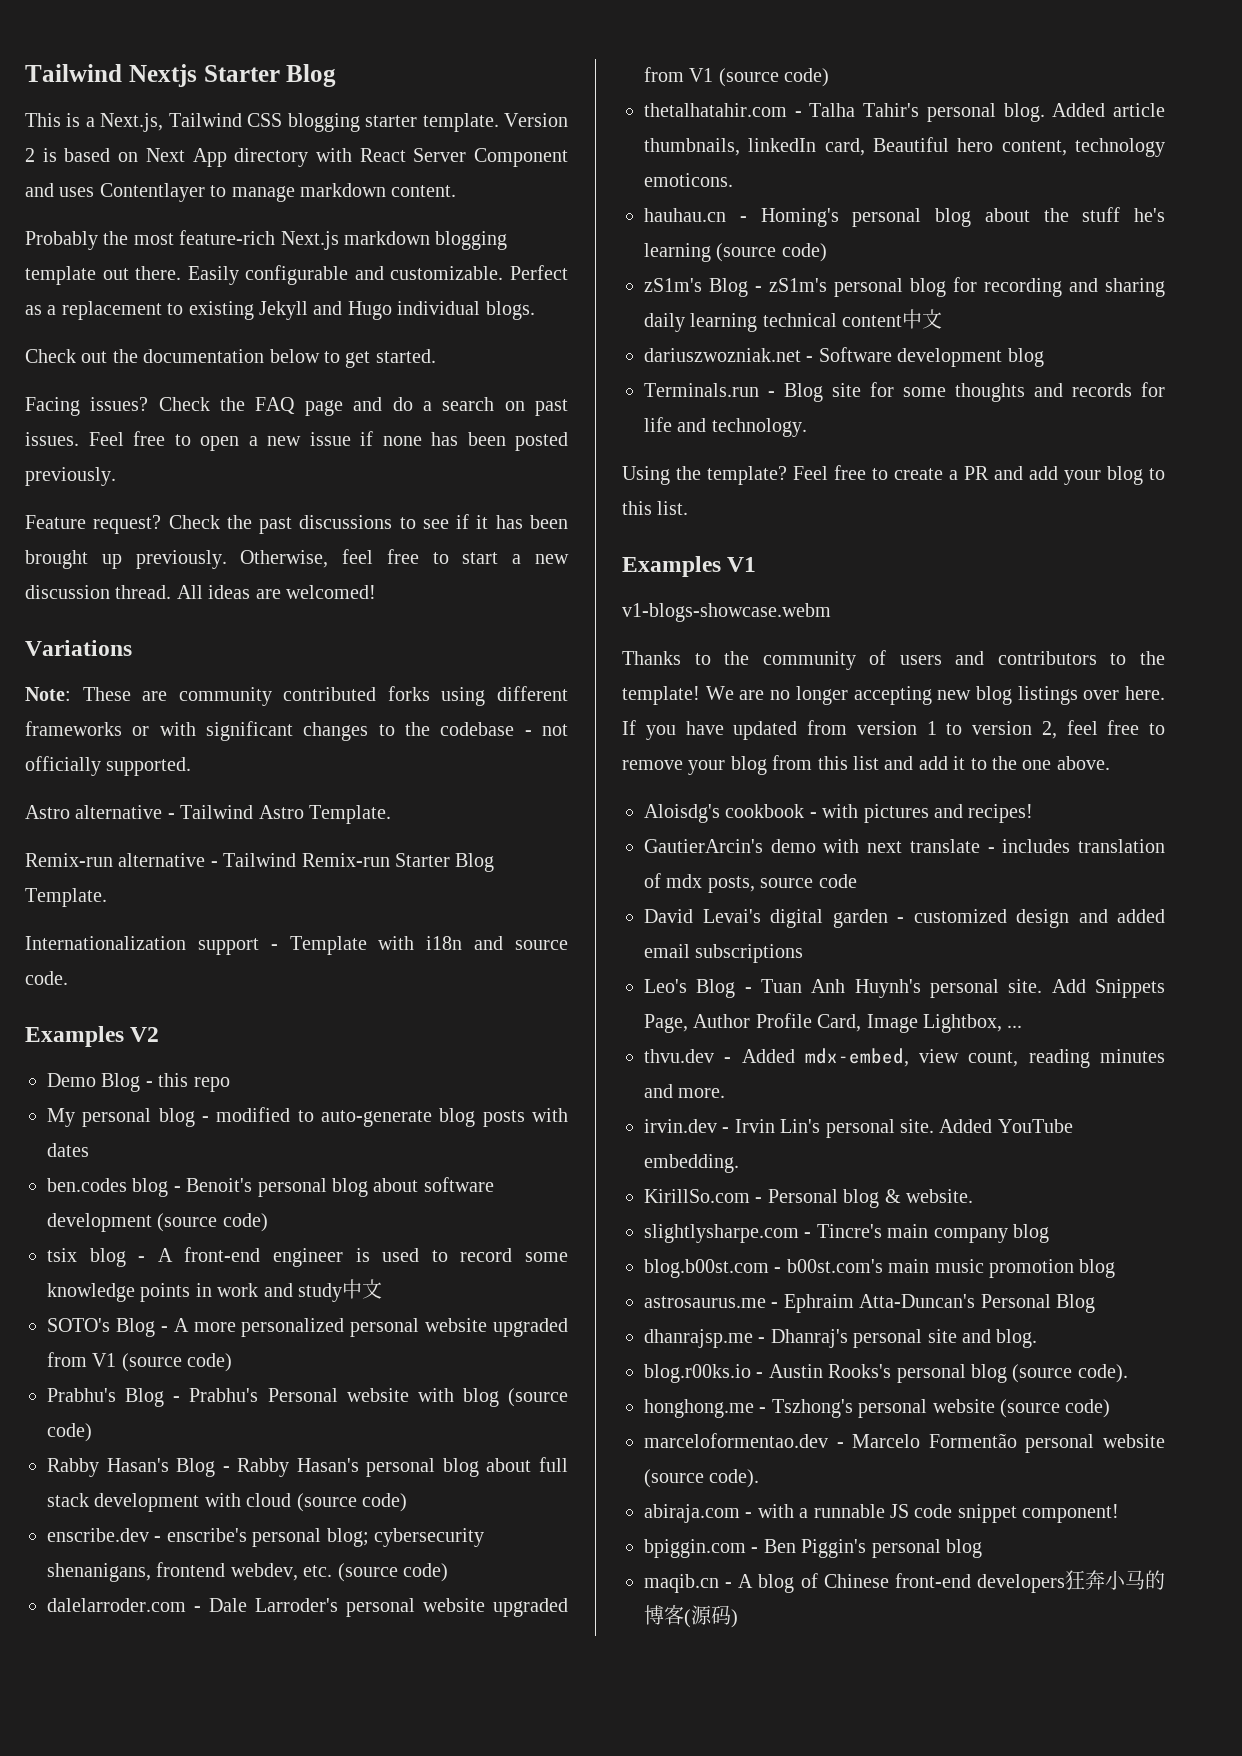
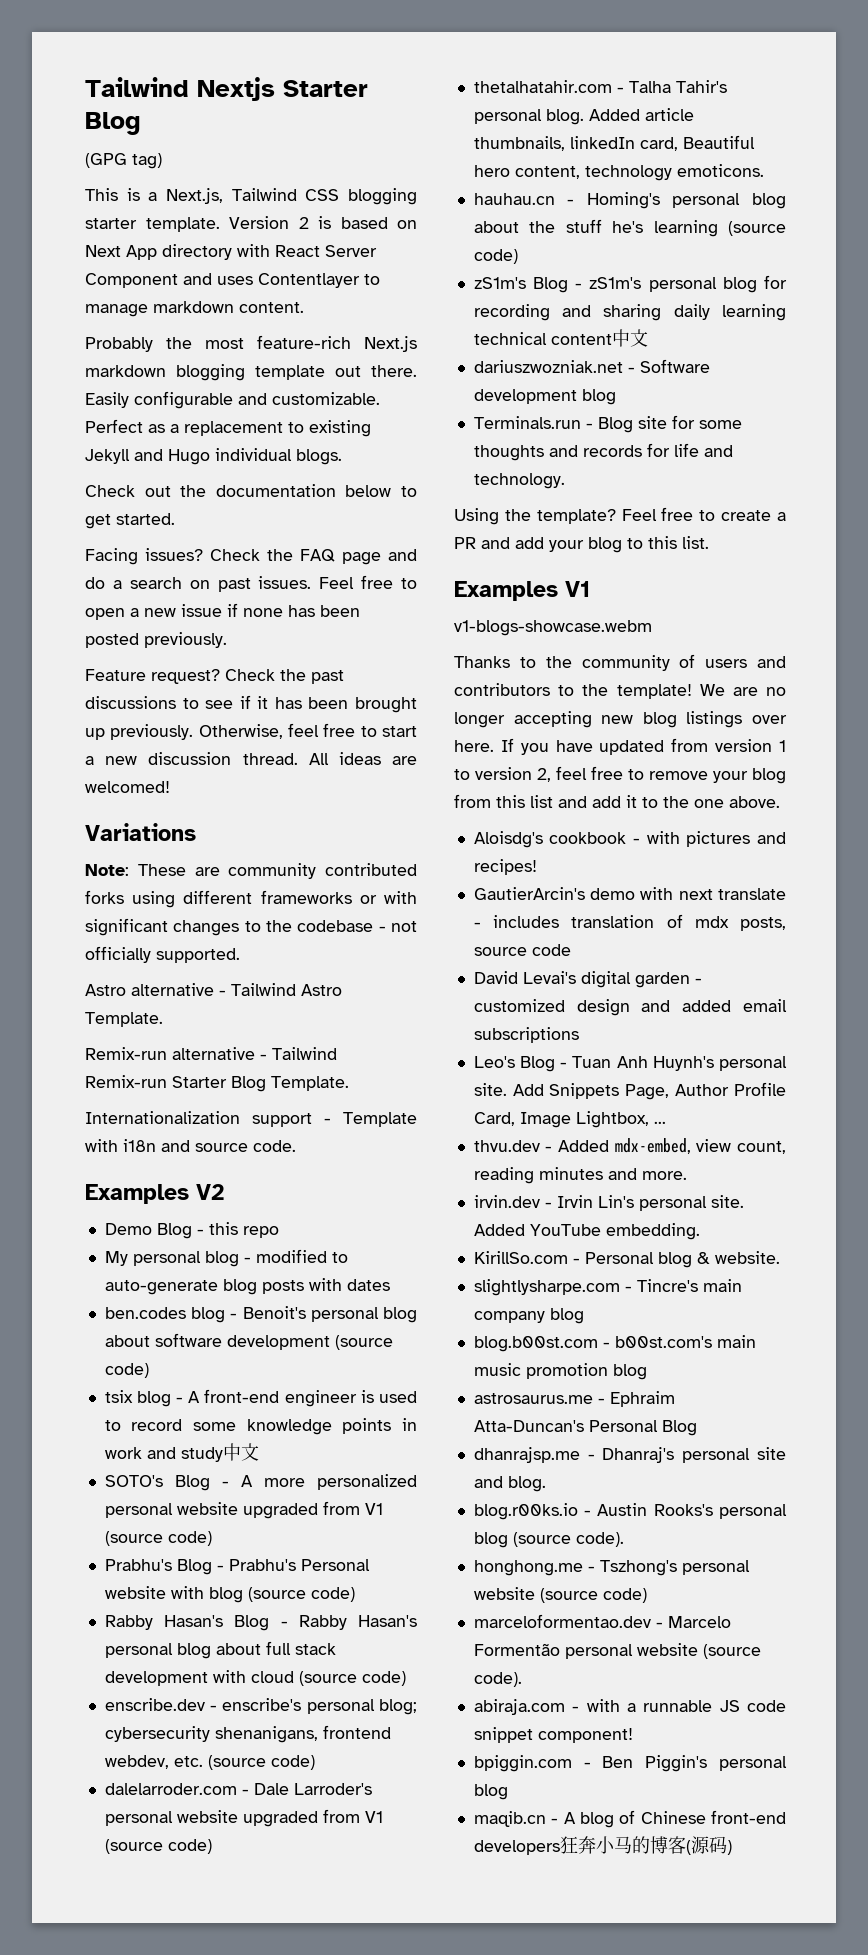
(337, 75) none -> [85,153,162,169] // (GPG tag)

